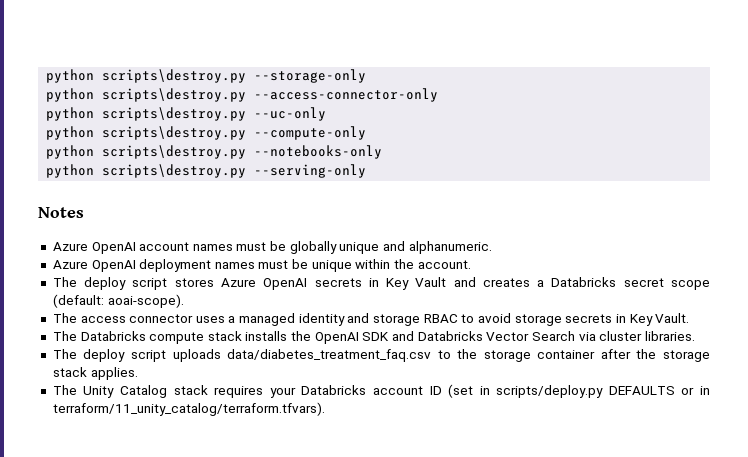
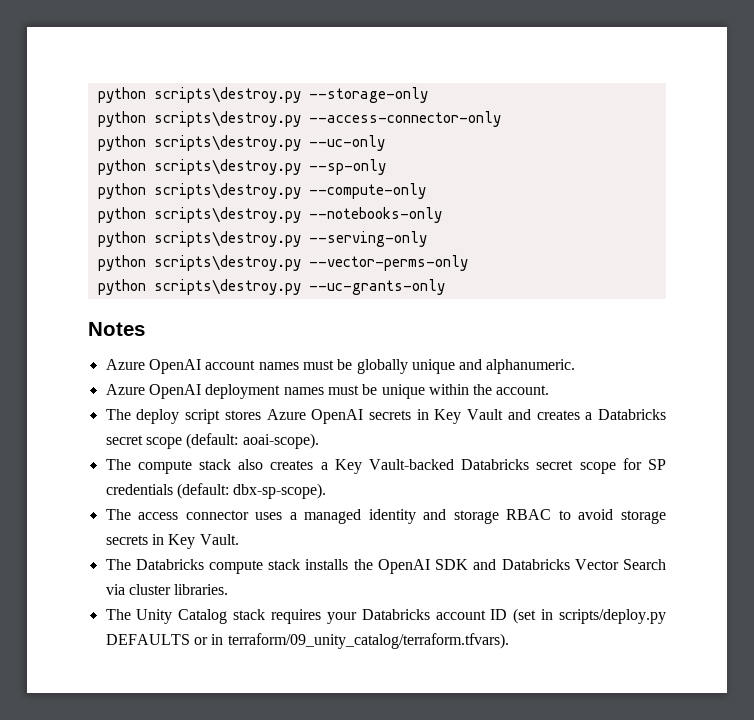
(327, 114) none -> [97,159,386,175] // python scripts\destroy.py --sp-only
(367, 171) none -> [97,255,468,271] [97,279,445,295] // python scripts\destroy.py --vector-perms-only // python scripts\destroy.py --uc-grants-only
(184, 301) none -> [105,458,666,474] [105,483,327,499] // The compute stack also creates a Key Vault-backed Databricks secret scope for SP credentials (default: dbx-sp-scope).
[52,349,710,362] [52,367,138,380] // The deploy script uploads data/diabetes_treatment_faq.csv to the storage container after the storage stack applies. -> (229, 589) none
[52,402,325,416] terraform/11_unity_catalog/terraform.tfvars). -> [227,633,509,649] terraform/09_unity_catalog/terraform.tfvars).

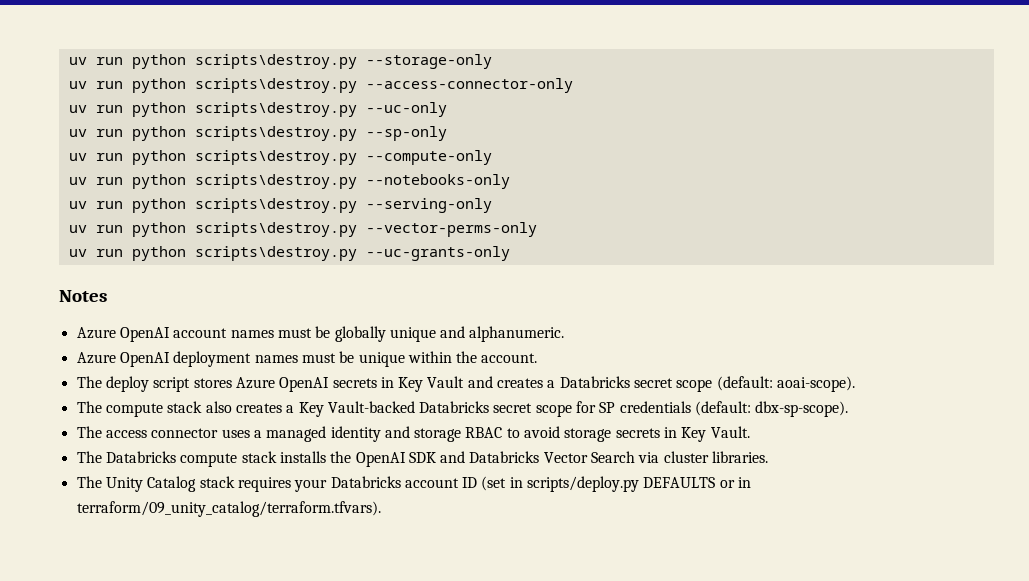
(97, 95) none -> [68,57,123,65] uv run
(428, 95) none -> [68,81,123,89] uv run
(501, 119) none -> [68,105,123,113] uv run
(385, 143) none -> [68,129,123,137] uv run
(386, 167) none -> [68,153,123,161] uv run
(426, 191) none -> [68,177,123,185] uv run
(442, 215) none -> [68,201,123,209] uv run
(427, 239) none -> [68,225,123,233] uv run
(468, 263) none -> [68,249,123,257] uv run

